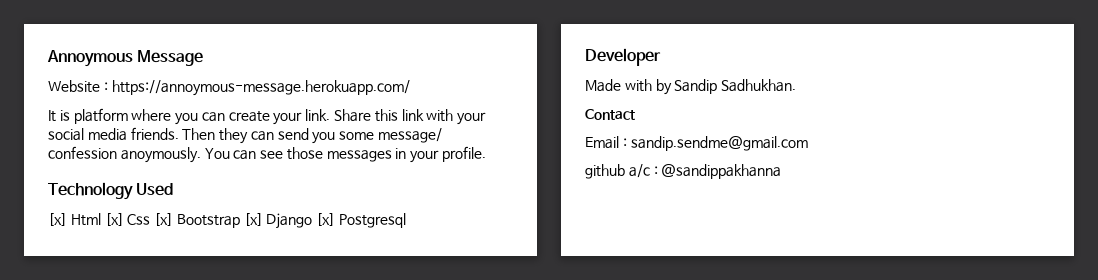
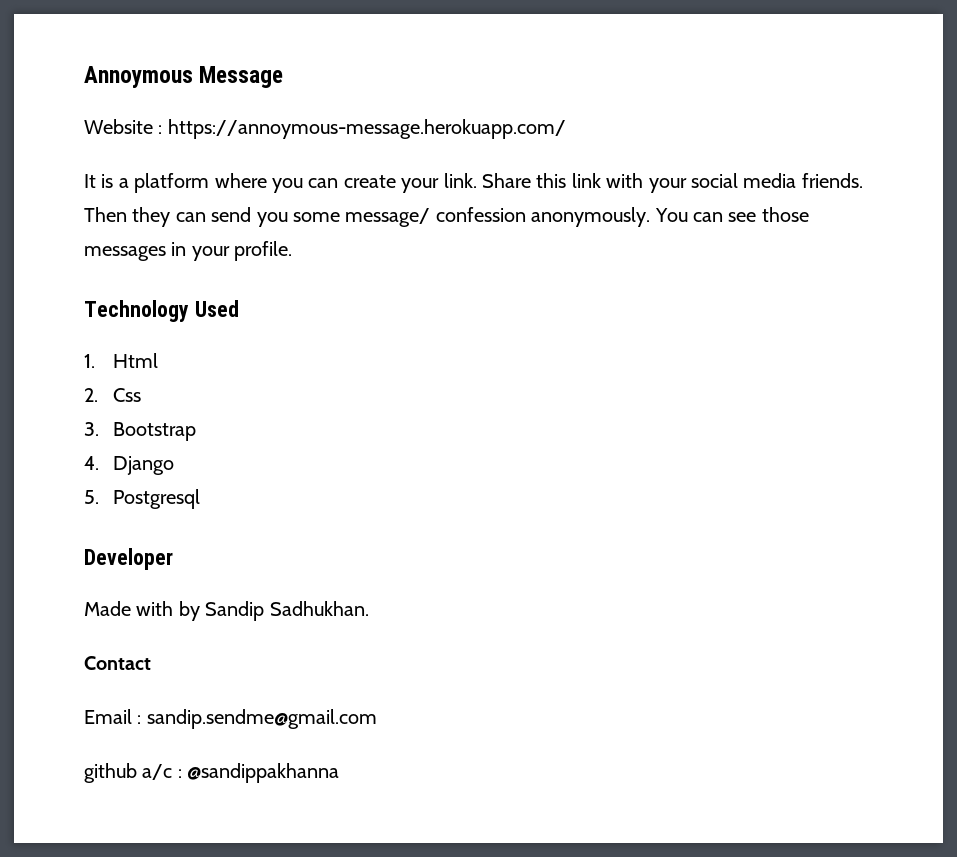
(70, 115) none -> [118,178,129,188] a
[120,147,201,163] anoymously. -> [531,207,651,227] anonymously.
[48,213,67,226] [x] -> [84,354,95,368] 1.
[104,213,124,226] [x] -> [84,388,98,402] // 2.
[154,213,174,226] [x] -> [84,422,99,436] // 3.
[243,213,263,226] [x] -> [84,456,99,470] // 4.
[316,213,336,226] [x] -> [84,490,99,504] // 5.

